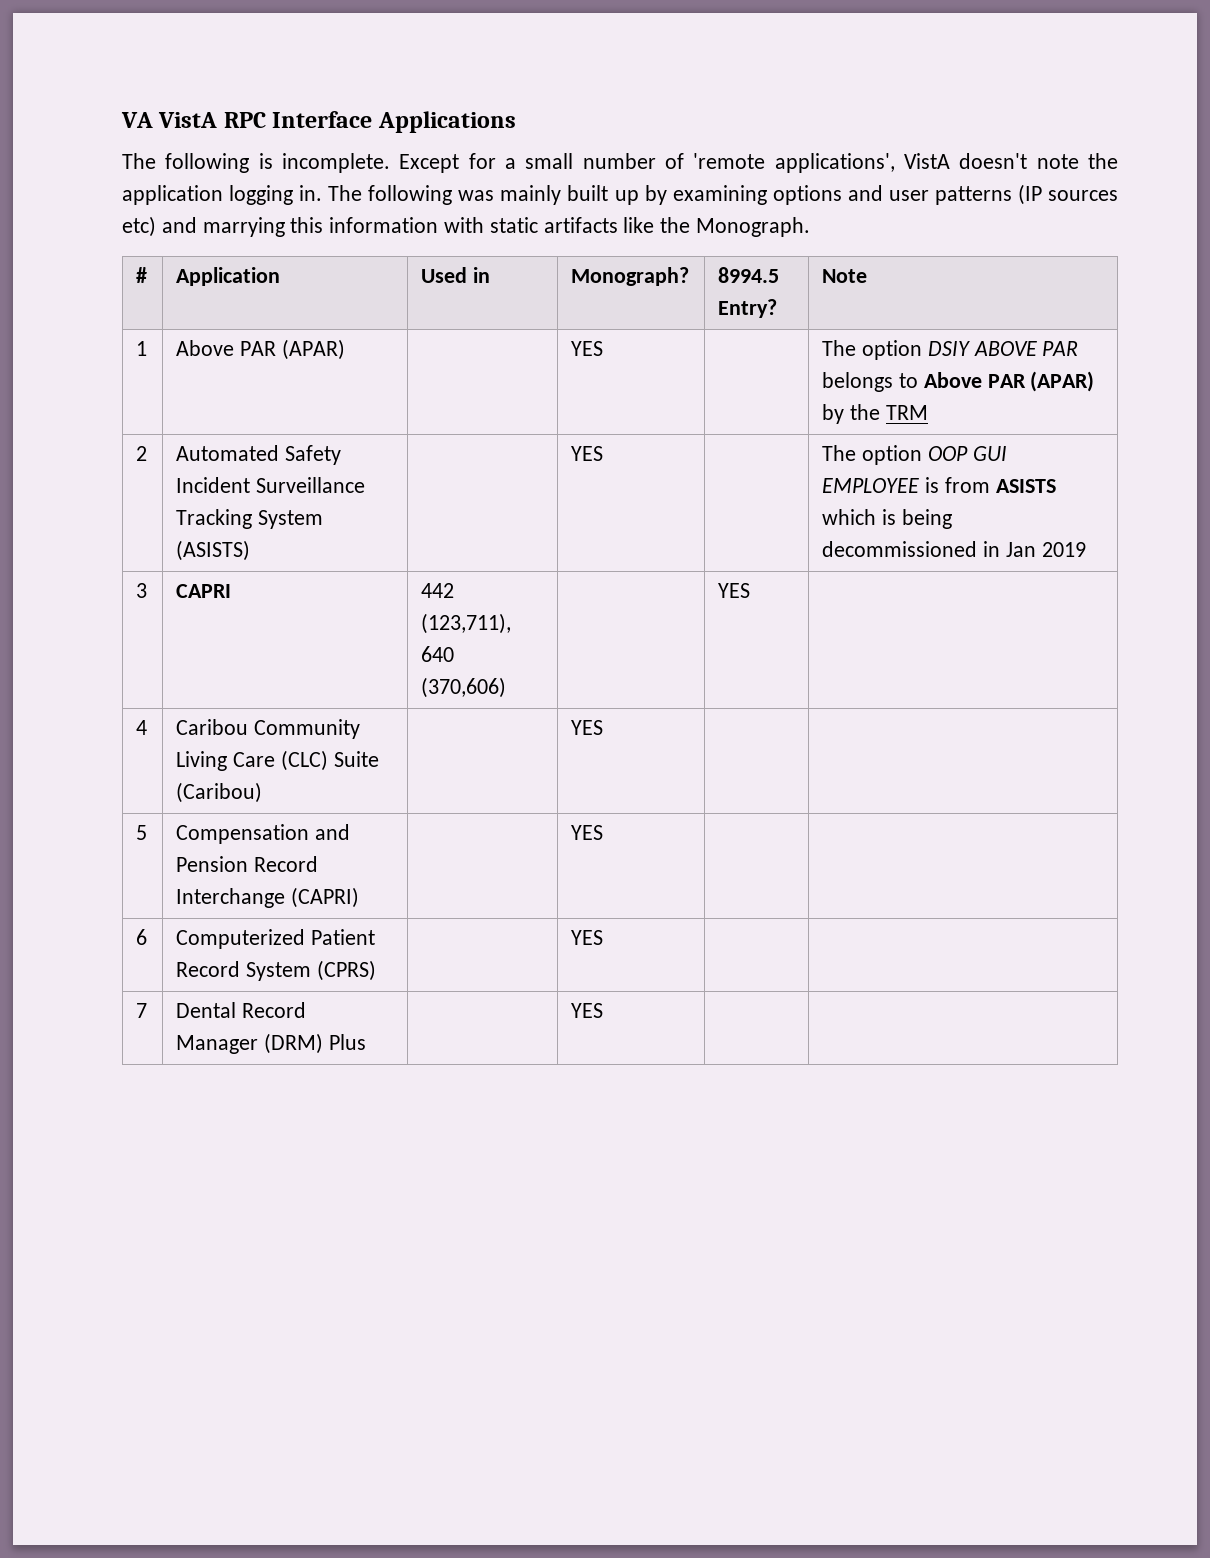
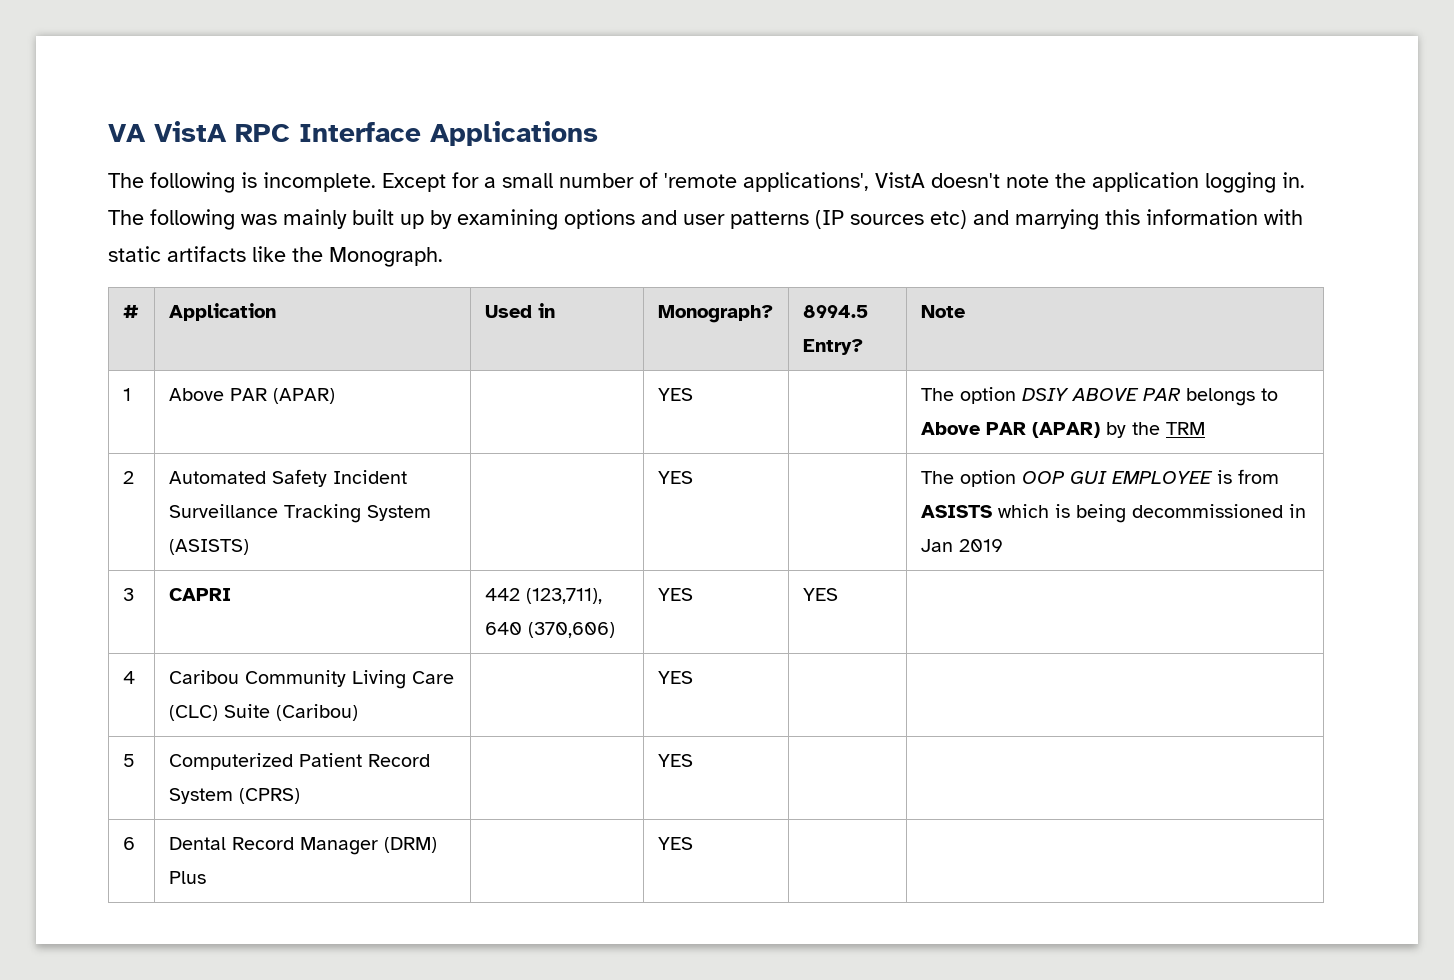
(507, 687) none -> [657,588,693,601] YES
[176,824,351,844] [176,856,319,872] [176,887,360,908] [571,825,604,840] [136,929,148,945] | Compensation and Pension Record Interchange (CAPRI) | | YES | | // 6 -> (135, 760) none
[136,1003,148,1018] 7 -> [122,837,135,850] 6

